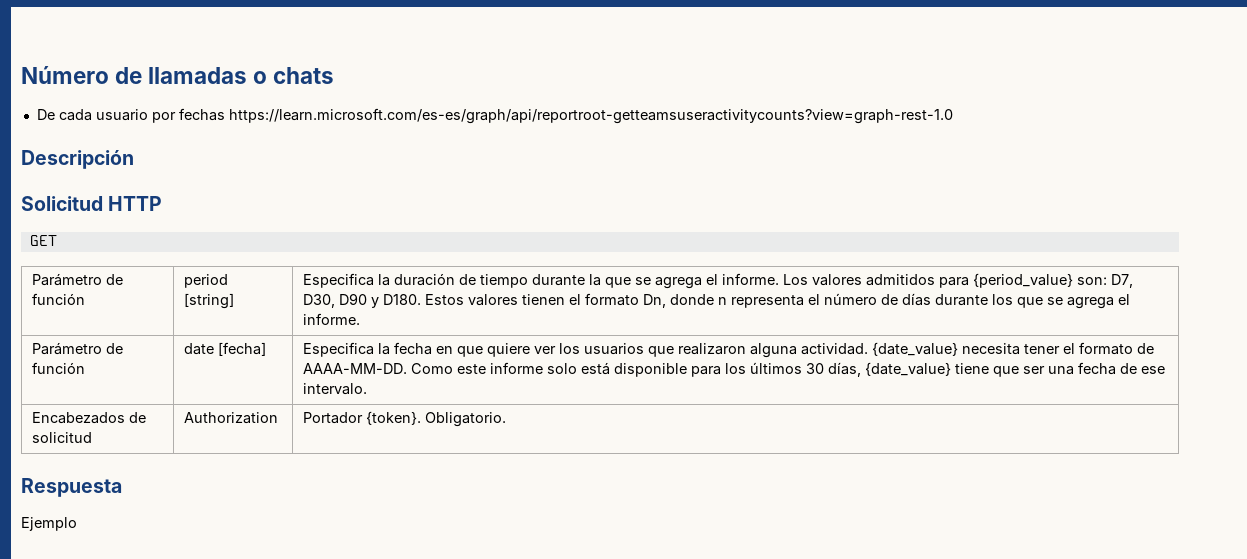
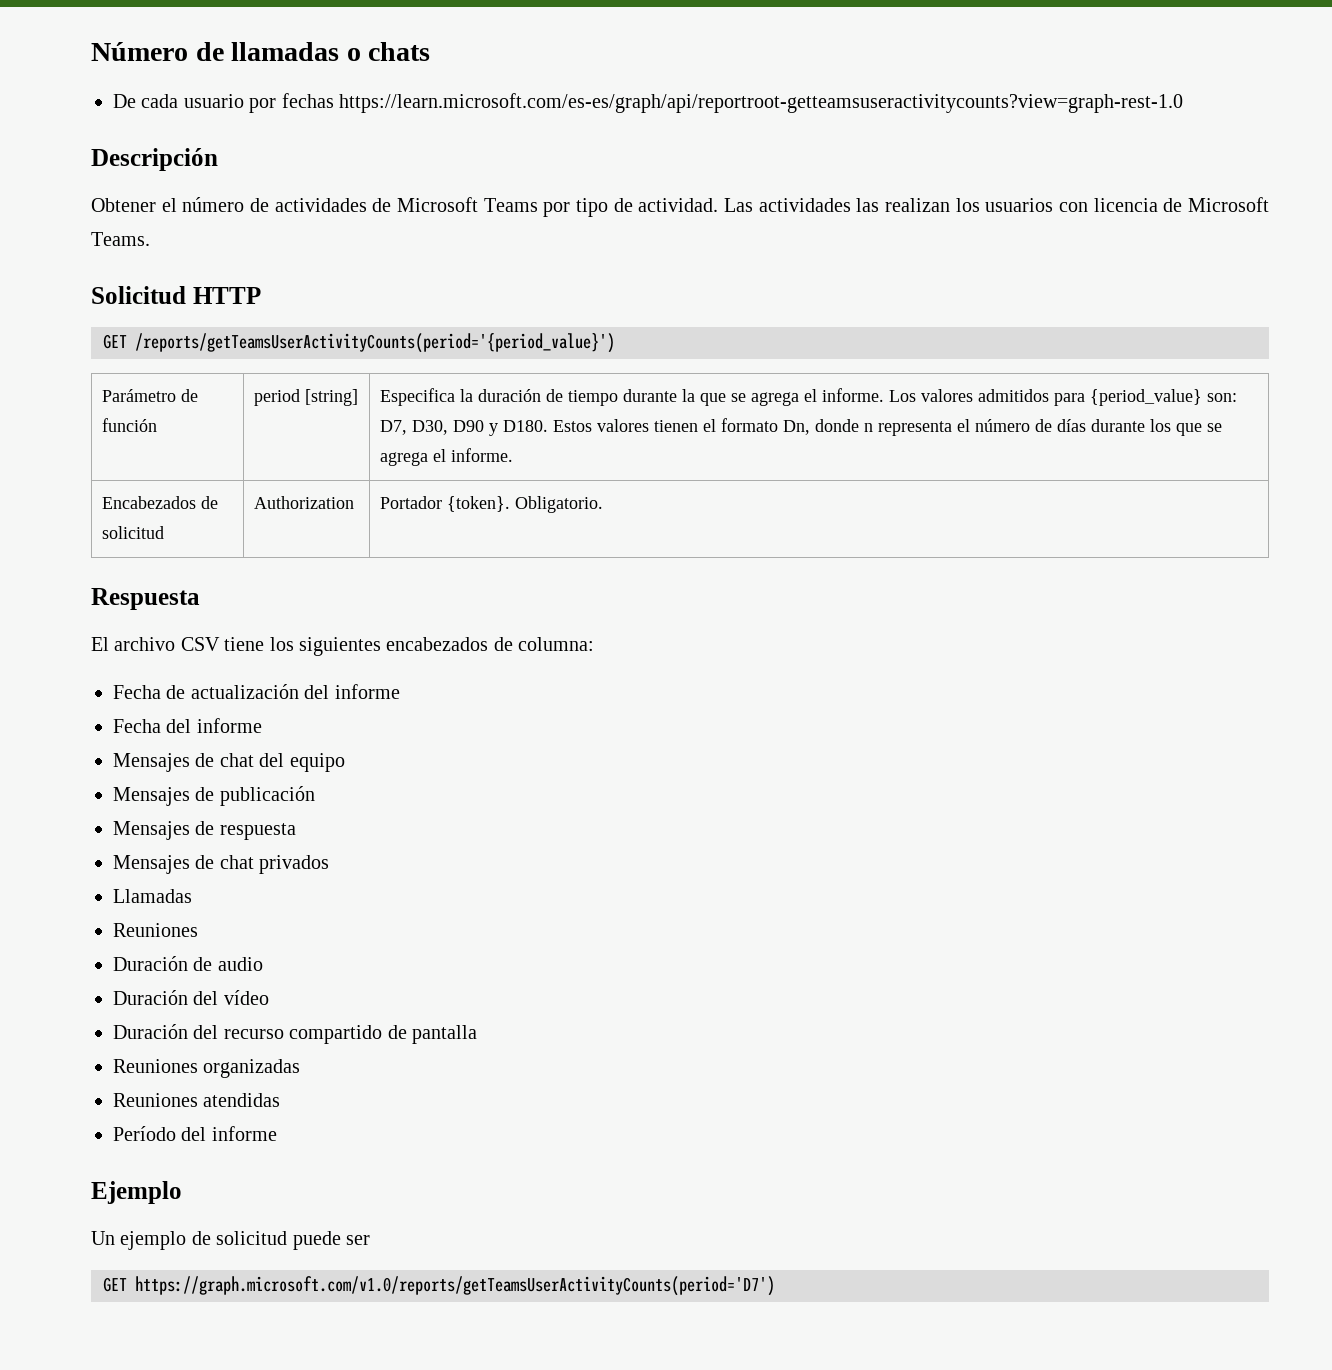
(134, 159) none -> [91,197,1269,217] [91,232,150,246] // Obtener el número de actividades de Microsoft Teams por tipo de actividad. Las actividades las realizan los usuarios con licencia de Microsoft Teams.
(57, 240) none -> [135,333,615,353] /reports/getTeamsUserActivityCounts(period='{period_value}')
[32,342,124,355] [32,362,86,374] [184,342,267,356] [303,342,1155,358] [303,362,1166,377] [303,383,368,395] // Parámetro de función | date [fecha] | Especifica la fecha en que quiere ver los usuarios que realizaron alguna actividad. {date_value} necesita tener el formato de AAAA-MM-DD. Como este informe solo está disponible para los últimos 30 días, {date_value} tiene que ser una fecha de ese intervalo. -> (514, 455) none
[21,517,77,531] Ejemplo -> [91,637,595,656] [113,684,400,699] [113,718,262,733] [113,753,345,772] [113,786,315,806] [113,821,296,840] [113,855,330,874] [113,889,192,903] [113,923,198,937] [113,956,263,971] [113,990,269,1005] [113,1024,477,1044] [113,1059,301,1078] [113,1093,281,1107] [113,1126,277,1141] [91,1181,182,1204] [91,1231,370,1250] [103,1276,775,1296] El archivo CSV tiene los siguientes encabezados de columna: // Fecha de actualización del informe // Fecha del informe // Mensajes de chat del equipo // Mensajes de publicación // Mensajes de respuesta // Mensajes de chat privados // Llamadas // Reuniones // Duración de audio // Duración del vídeo // Duración del recurso compartido de pantalla // Reuniones organizadas // Reuniones atendidas // Período del informe // Ejemplo // Un ejemplo de solicitud puede ser // GET https://graph.microsoft.com/v1.0/reports/getTeamsUserActivityCounts(period='D7')

